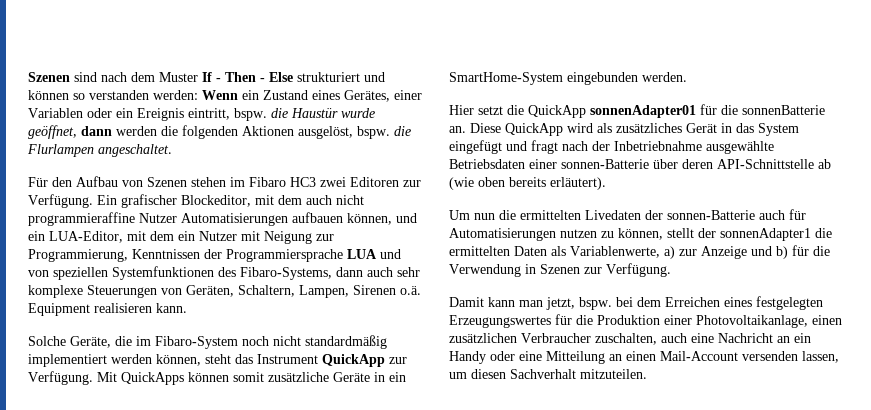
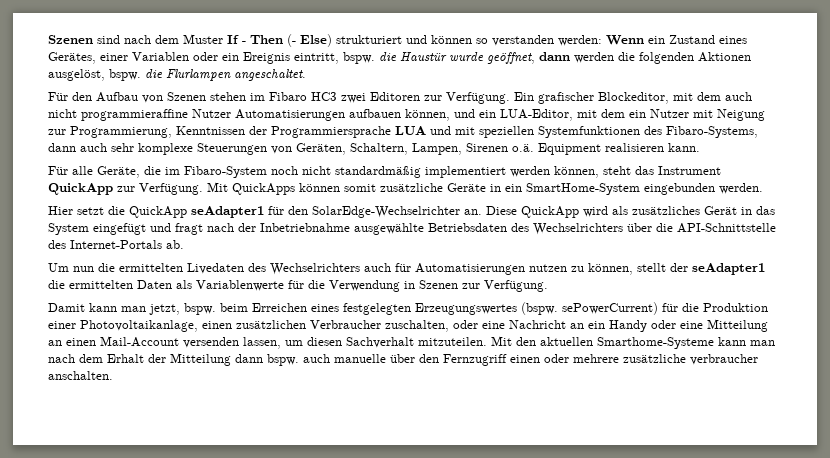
[260,72,293,82] - Else -> [287,34,332,47] (- Else)
[28,270,49,277] von -> [455,127,475,135] mit
[28,336,66,346] Solche -> [48,166,93,175] Für alle
[590,104,825,118] sonnenAdapter01 für die sonnenBatterie -> [191,206,460,218] seAdapter1 für den SolarEdge-Wechselrichter
[529,159,831,169] [449,177,606,190] einer sonnen-Batterie über deren API-Schnittstelle ab (wie oben bereits erläutert). -> [511,223,776,235] [48,240,184,249] des Wechselrichters über die API-Schnittstelle des Internet-Portals ab.
[645,210,755,220] der sonnen-Batterie -> [248,263,360,275] des Wechselrichters
[720,228,811,241] sonnenAdapter1 -> [692,263,765,275] seAdapter1
[570,246,788,259] Variablenwerte, a) zur Anzeige und b) -> [196,280,284,291] Variablenwerte
[616,297,661,307] bei dem -> [220,303,248,312] beim
(551, 321) none -> [521,302,658,315] (bspw. sePowerCurrent)
[661,333,687,343] auch -> [453,320,478,329] oder
(647, 374) none -> [491,336,775,349] [48,353,758,366] [48,371,113,380] Mit den aktuellen Smarthome-Systeme kann man nach dem Erhalt der Mitteilung dann bspw. auch manuelle über den Fernzugriff einen oder mehrere zusätzliche verbraucher anschalten.

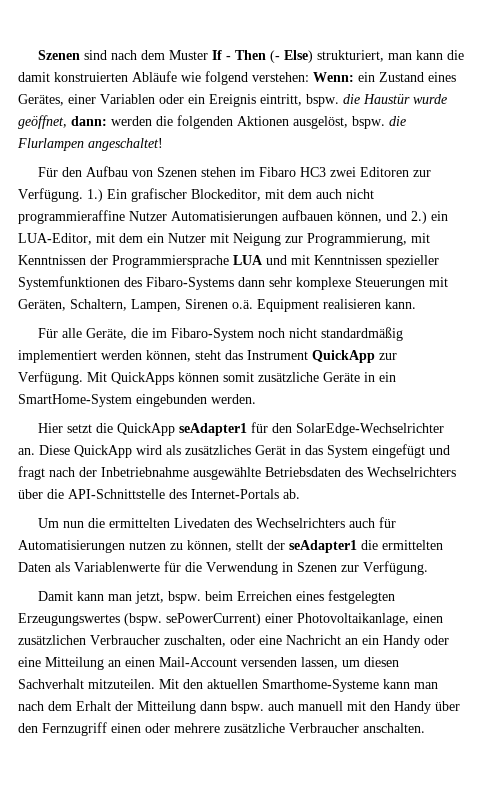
[336,35,644,46] strukturiert und können so verstanden werden: Wenn -> [317,50,465,62] [18,71,354,85] strukturiert, man kann die damit konstruierten Abläufe wie folgend verstehen: Wenn:
[539,52,570,61] dann -> [71,116,107,126] dann:
[234,69,306,81] angeschaltet. -> [88,138,163,151] angeschaltet!
(510, 98) none -> [87,189,103,202] 1.)
(475, 113) none -> [411,211,427,224] 2.)
(172, 132) none -> [411,233,430,243] mit
[479,126,758,138] [48,143,107,152] speziellen Systemfunktionen des Fibaro-Systems, dann auch -> [314,255,439,268] [18,276,265,290] Kenntnissen spezieller Systemfunktionen des Fibaro-Systems dann
[271,146,292,154] von -> [429,277,448,287] mit
[662,303,768,312] für die Produktion -> (261, 619) none
[334,354,386,363] manuelle -> [298,701,431,714] manuell mit den Handy
[690,354,758,365] verbraucher -> [289,723,359,733] Verbraucher

